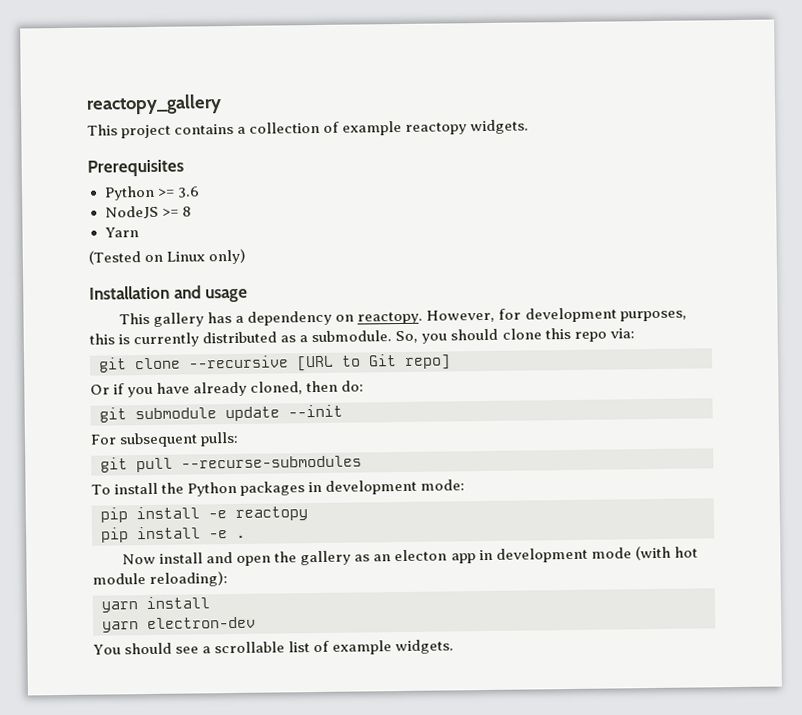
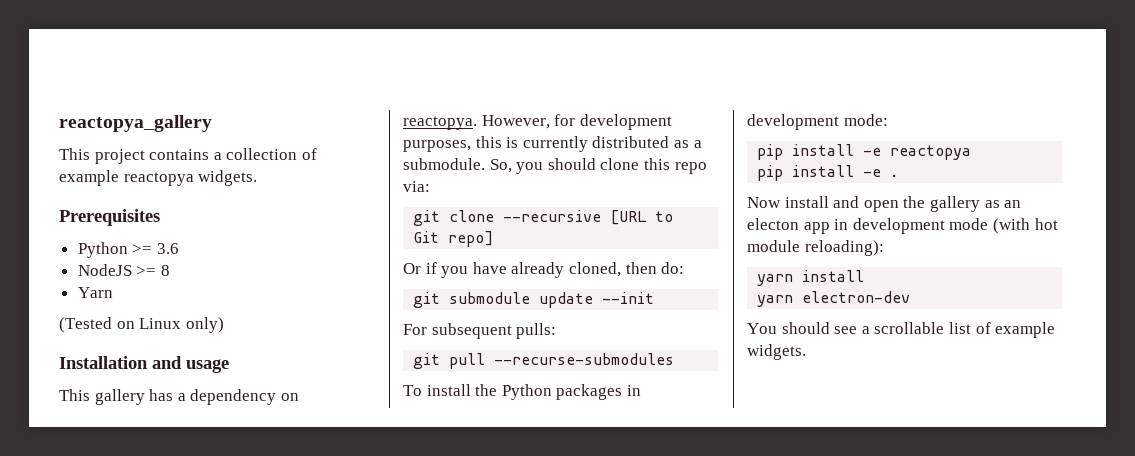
[86,94,222,115] reactopy_gallery -> [59,115,212,132] reactopya_gallery
[405,122,468,135] reactopy -> [123,172,194,186] reactopya
[357,311,424,325] reactopy. -> [403,116,477,130] reactopya.
[235,506,308,521] reactopy -> [890,145,972,160] reactopya

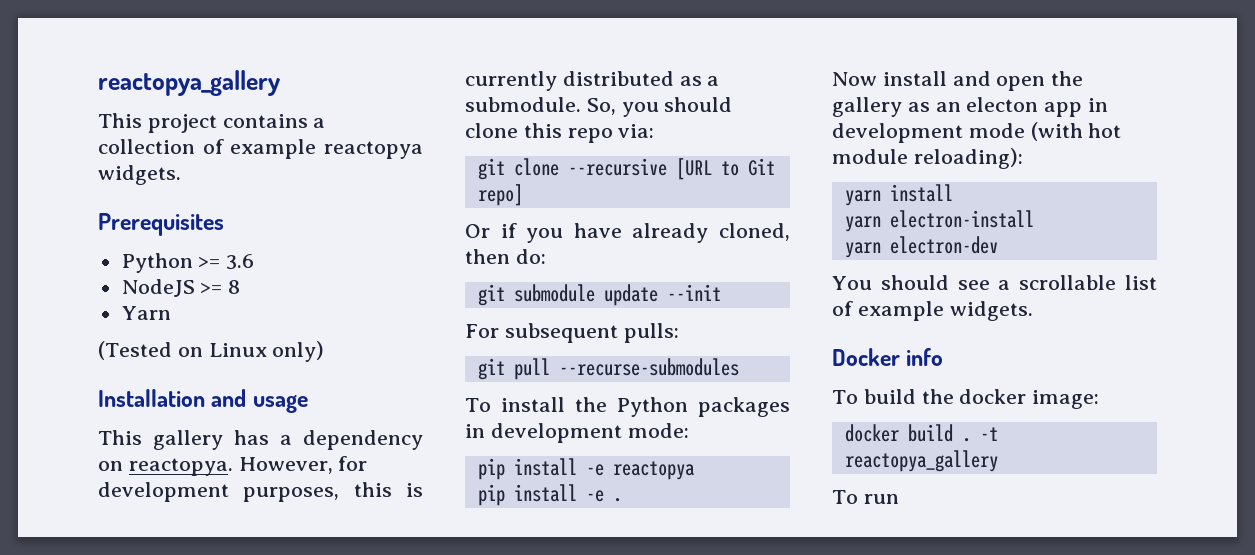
(865, 276) none -> [844,210,1034,232] // yarn electron-install
(806, 352) none -> [832,348,944,366] [832,389,1100,409] [844,424,998,442] [844,450,998,472] [832,490,899,504] // Docker info // To build the docker image: // docker build . -t reactopya_gallery // To run

